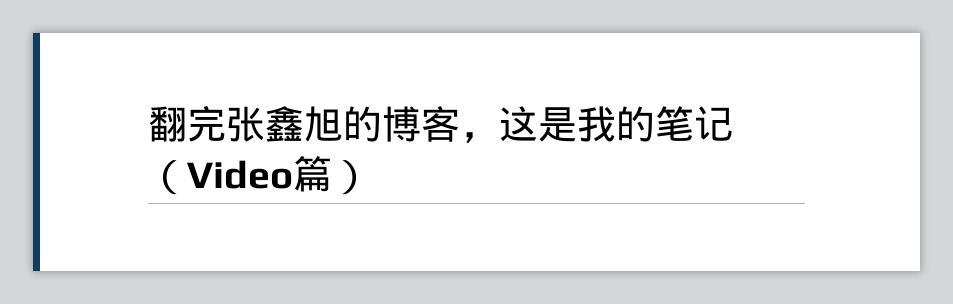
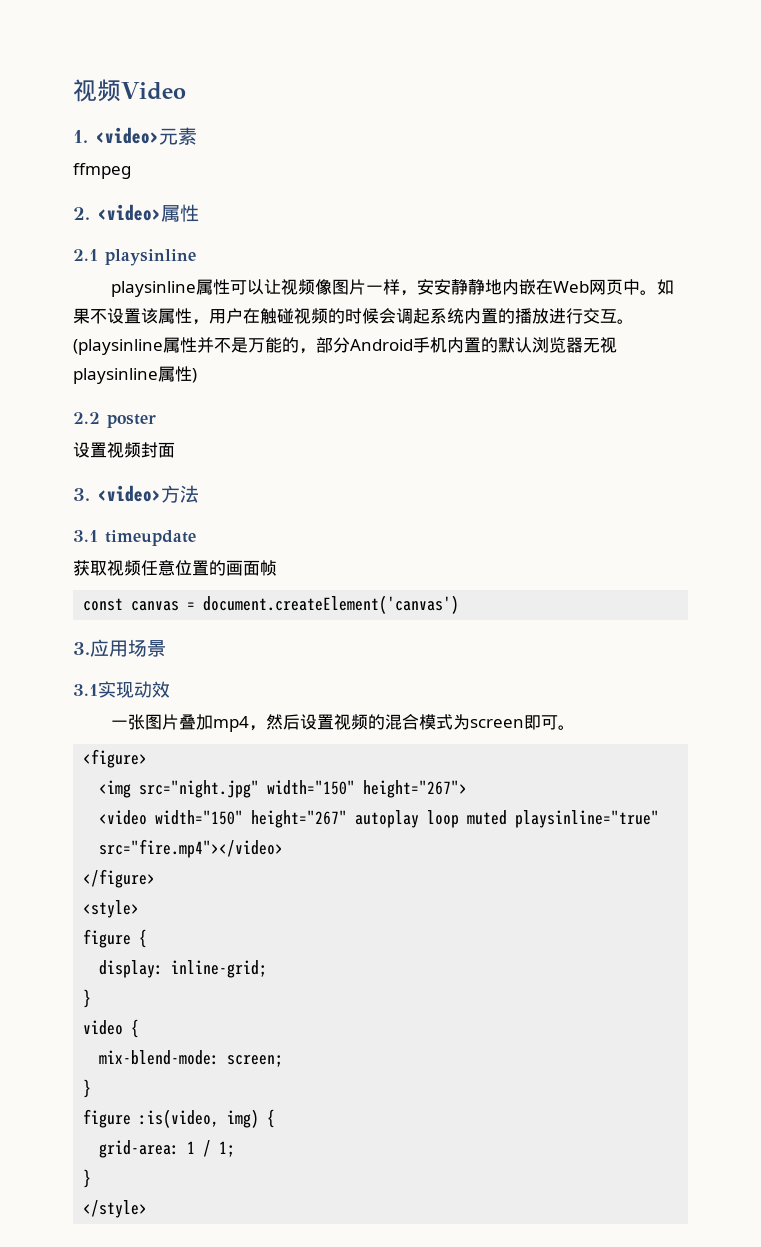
[148,106,733,143] [148,156,371,195] 翻完张鑫旭的博客，这是我的笔记（Video篇） -> [73,79,186,102] [73,127,197,145] [73,163,131,179] [73,204,199,222] [73,249,196,266] [111,279,675,297] [73,308,634,325] [73,337,617,355] [73,366,197,384] [73,412,156,428] [73,442,175,458] [73,485,199,503] [73,530,196,546] [73,560,277,576] [83,595,460,614] [73,639,166,657] [73,681,170,698] [111,714,576,732] [83,749,148,768] [99,780,468,798] [99,810,660,828] [99,839,284,858] [83,869,156,888] [83,900,140,918] [83,929,148,948] [99,960,268,978] [83,989,92,1008] [83,1019,140,1038] [99,1050,284,1067] [83,1079,92,1098] [83,1109,276,1128] [99,1140,236,1158] [83,1169,92,1188] [83,1200,148,1218] 视频Video // 1. <video>元素 // ffmpeg // 2. <video>属性 // 2.1 playsinline // playsinline属性可以让视频像图片一样，安安静静地内嵌在Web网页中。如果不设置该属性，用户在触碰视频的时候会调起系统内置的播放进行交互。(playsinline属性并不是万能的，部分Android手机内置的默认浏览器无视playsinline属性) // 2.2 poster // 设置视频封面 // 3. <video>方法 // 3.1 timeupdate // 获取视频任意位置的画面帧 // const canvas = document.createElement('canvas') // 3.应用场景 // 3.1实现动效 // 一张图片叠加mp4，然后设置视频的混合模式为screen即可。 // <figure> // <img src="night.jpg" width="150" height="267"> // <video width="150" height="267" autoplay loop muted playsinline="true" src="fire.mp4"></video> // </figure> // <style> // figure { // display: inline-grid; // } // video { // mix-blend-mode: screen; // } // figure :is(video, img) { // grid-area: 1 / 1; // } // </style>

